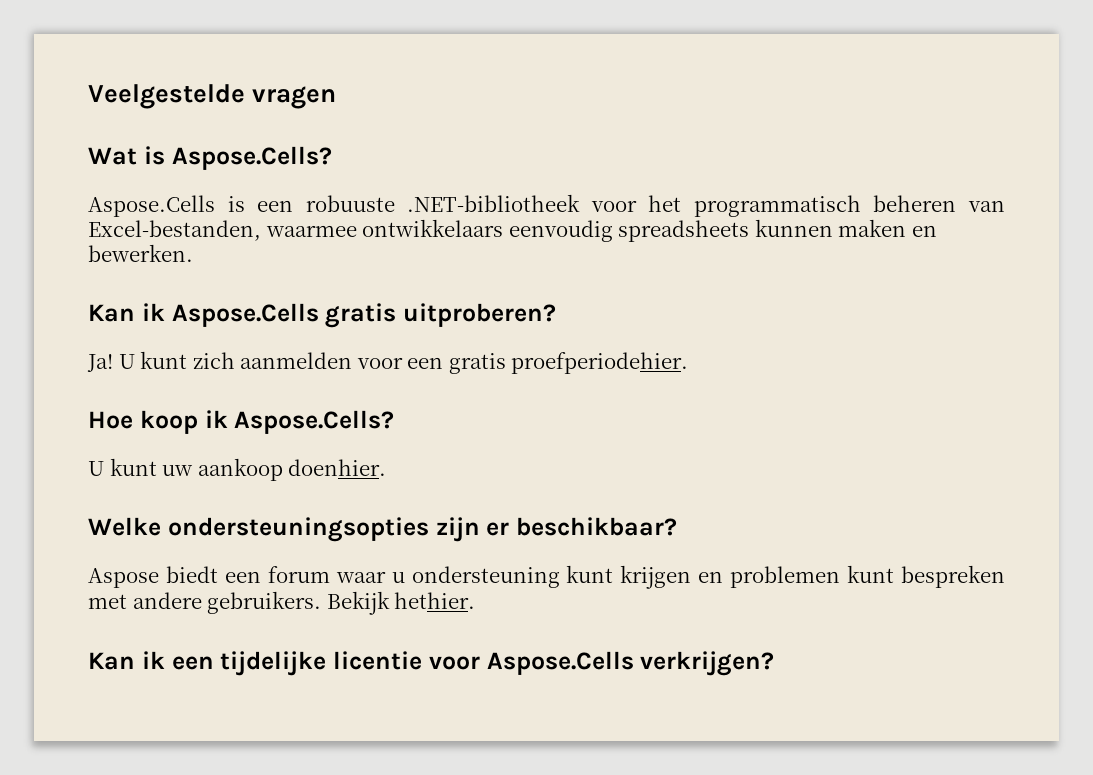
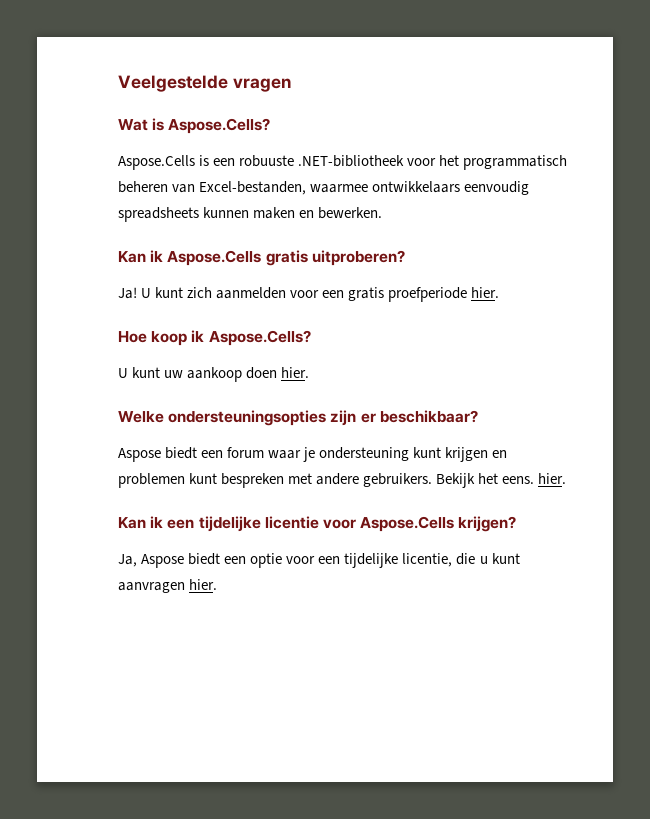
[511,352,689,374] proefperiodehier. -> [388,287,500,302] proefperiode hier.
[288,459,387,476] doenhier. -> [246,367,310,379] doen hier.
[391,572,405,583] u -> [303,447,316,462] je
[394,592,476,609] hethier. -> [478,473,567,484] het eens. hier.
[640,651,775,676] verkrijgen? -> [458,516,517,532] [118,553,520,568] [118,579,218,593] krijgen? // Ja, Aspose biedt een optie voor een tijdelijke licentie, die u kunt aanvragen hier.

